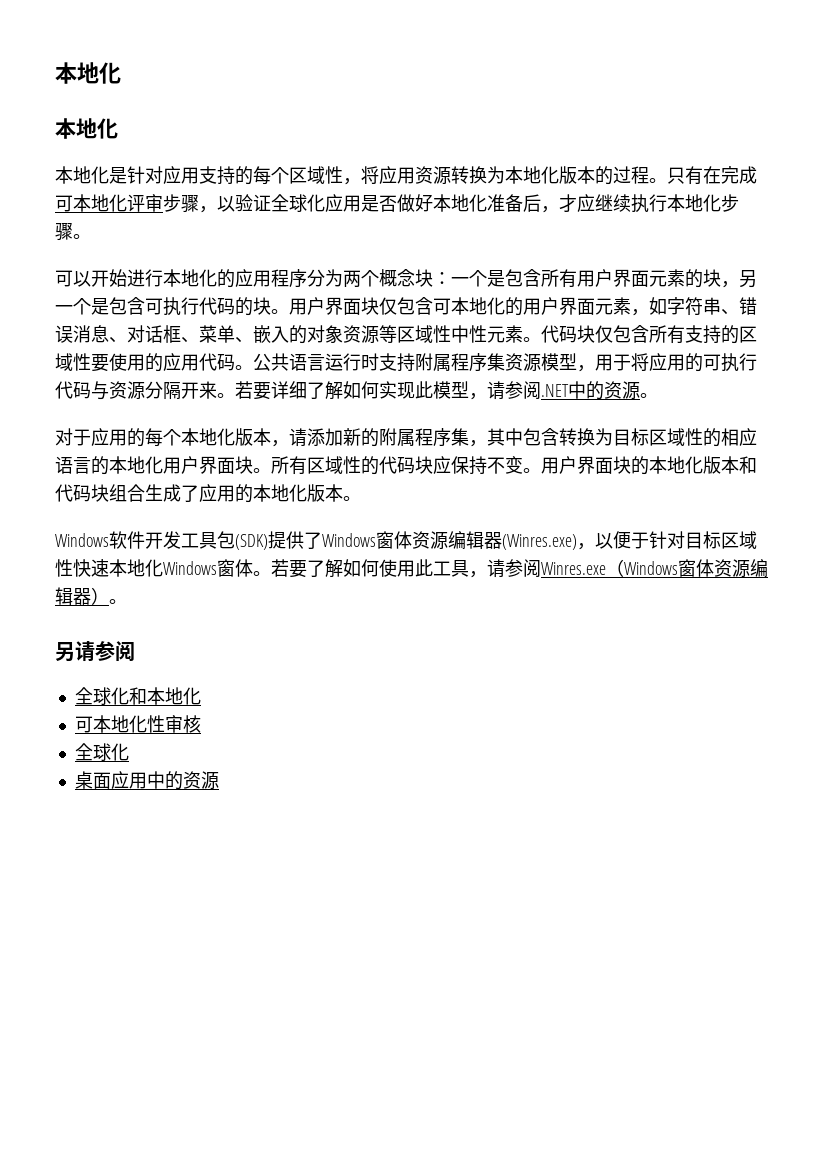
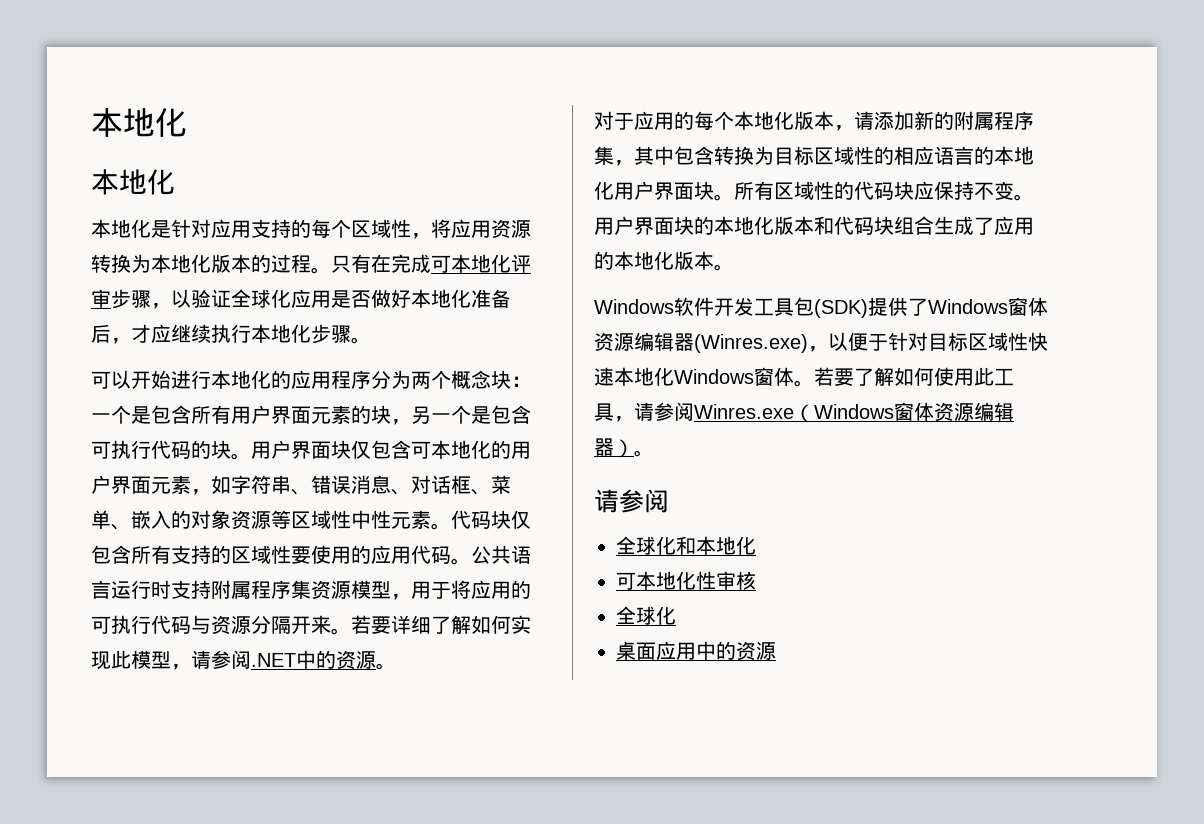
[55,642,75,662] 另 -> (654, 453) none

